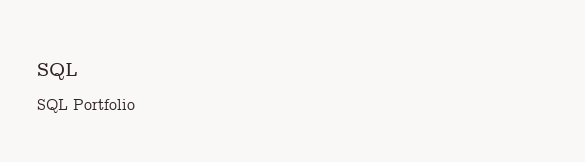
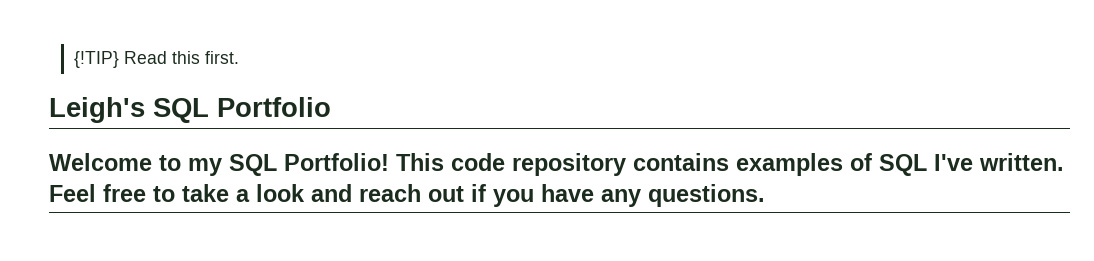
[37,63,78,80] [37,99,135,113] SQL // SQL Portfolio -> [73,51,239,68] [49,97,331,123] [49,153,1064,176] [49,184,765,207] {!TIP} Read this first. // Leigh's SQL Portfolio // Welcome to my SQL Portfolio! This code repository contains examples of SQL I've written. Feel free to take a look and reach out if you have any questions.

